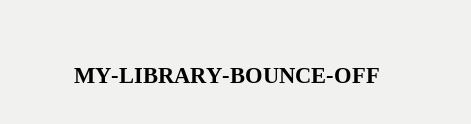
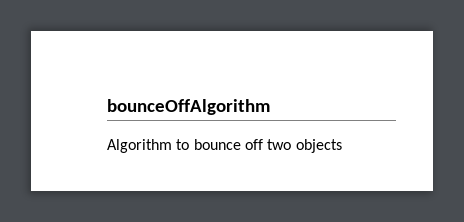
[74,68,380,83] MY-LIBRARY-BOUNCE-OFF -> [107,99,270,115] [107,139,342,153] bounceOffAlgorithm // Algorithm to bounce off two objects

